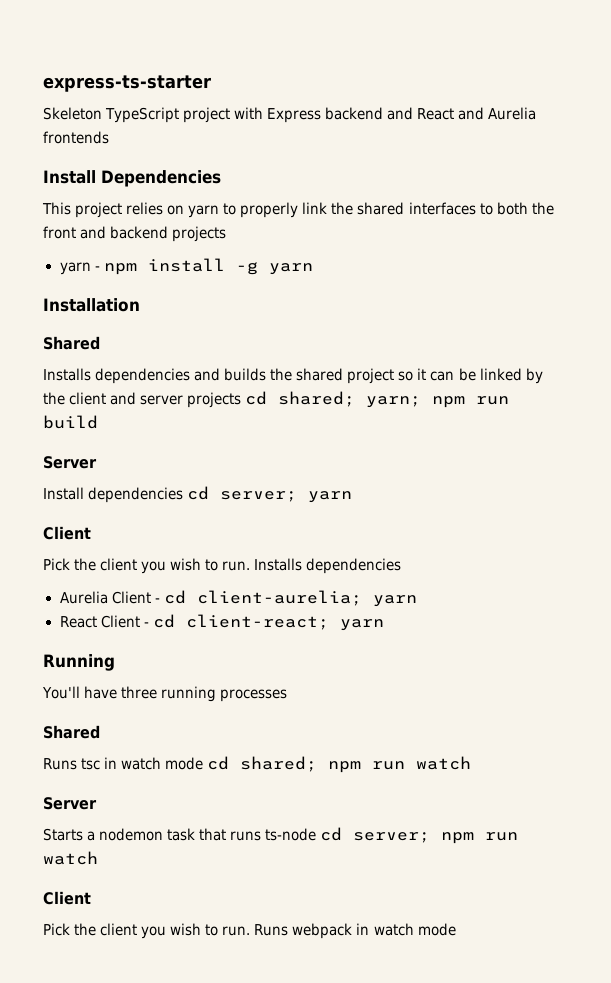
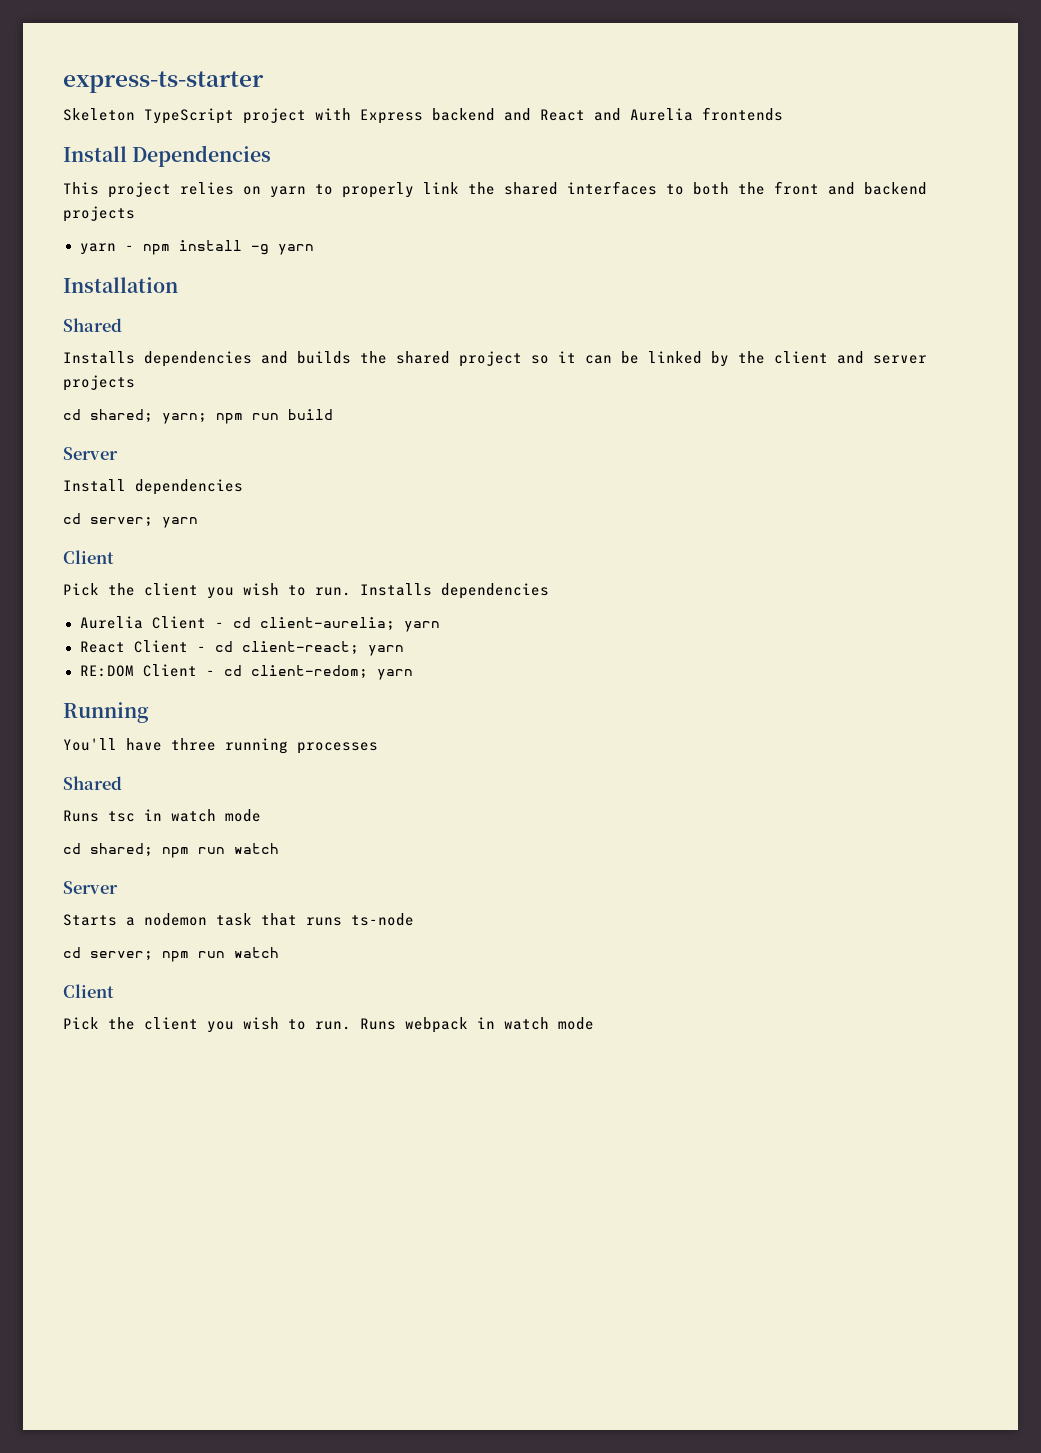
(242, 400) none -> (135, 383) //
(184, 495) none -> (243, 487) //
(384, 625) none -> [79,664,413,680] // RE:DOM Client - cd client-redom; yarn
(204, 763) none -> (261, 815) //
(317, 834) none -> (414, 919) //

